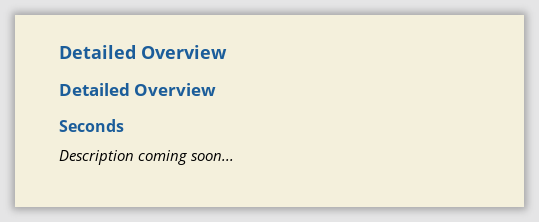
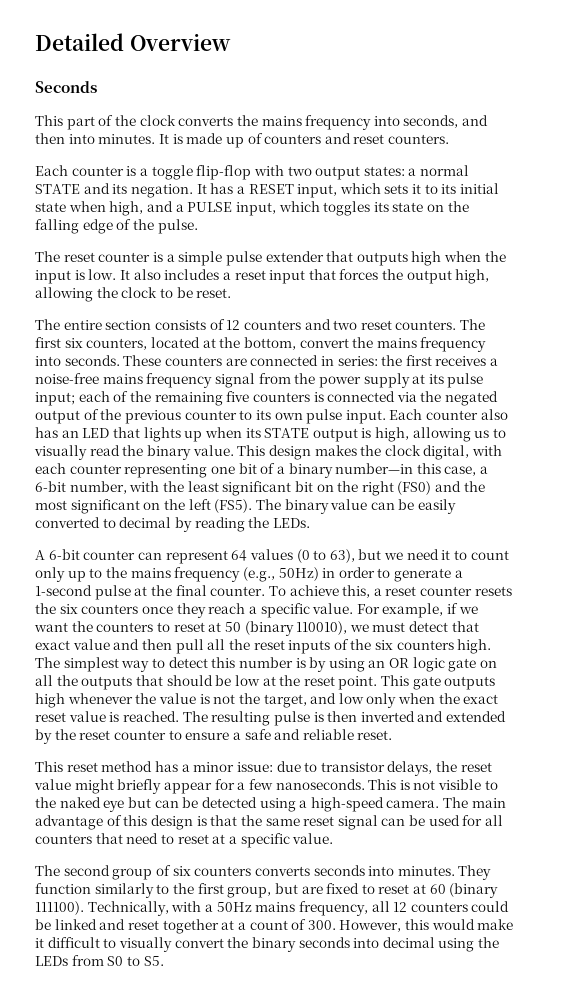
[59,45,227,59] [59,83,217,96] Detailed Overview // Detailed Overview -> [35,33,231,51] Detailed Overview
[59,150,235,165] Description coming soon... -> [35,115,489,130] [35,133,450,148] [35,165,470,180] [35,183,500,198] [35,201,469,216] [35,219,198,234] [35,251,506,266] [35,269,490,284] [35,287,232,302] [35,319,486,330] [35,337,487,352] [35,355,499,366] [35,373,484,388] [35,391,499,406] [35,409,508,424] [35,427,507,442] [34,445,503,460] [35,463,489,478] [35,481,485,496] [35,499,457,514] [35,517,310,532] [35,549,509,564] [35,567,463,582] [35,585,512,600] [35,603,478,618] [34,621,479,636] [35,639,492,654] [35,657,498,672] [35,675,496,690] [35,693,499,708] [35,711,507,726] [35,729,393,744] [35,761,492,776] [34,779,498,794] [35,797,506,812] [35,815,504,830] [35,833,334,848] [35,865,492,880] [35,883,499,898] [35,901,510,916] [35,919,514,934] [35,937,500,952] [35,955,164,966] This part of the clock converts the mains frequency into seconds, and then into minutes. It is made up of counters and reset counters. // Each counter is a toggle flip-flop with two output states: a normal STATE and its negation. It has a RESET input, which sets it to its initial state when high, and a PULSE input, which toggles its state on the falling edge of the pulse. // The reset counter is a simple pulse extender that outputs high when the input is low. It also includes a reset input that forces the output high, allowing the clock to be reset. // The entire section consists of 12 counters and two reset counters. The first six counters, located at the bottom, convert the mains frequency into seconds. These counters are connected in series: the first receives a noise-free mains frequency signal from the power supply at its pulse input; each of the remaining five counters is connected via the negated output of the previous counter to its own pulse input. Each counter also has an LED that lights up when its STATE output is high, allowing us to visually read the binary value. This design makes the clock digital, with each counter representing one bit of a binary number—in this case, a 6-bit number, with the least significant bit on the right (FS0) and the most significant on the left (FS5). The binary value can be easily converted to decimal by reading the LEDs. // A 6-bit counter can represent 64 values (0 to 63), but we need it to count only up to the mains frequency (e.g., 50Hz) in order to generate a 1-second pulse at the final counter. To achieve this, a reset counter resets the six counters once they reach a specific value. For example, if we want the counters to reset at 50 (binary 110010), we must detect that exact value and then pull all the reset inputs of the six counters high. The simplest way to detect this number is by using an OR logic gate on all the outputs that should be low at the reset point. This gate outputs high whenever the value is not the target, and low only when the exact reset value is reached. The resulting pulse is then inverted and extended by the reset counter to ensure a safe and reliable reset. // This reset method has a minor issue: due to transistor delays, the reset value might briefly appear for a few nanoseconds. This is not visible to the naked eye but can be detected using a high-speed camera. The main advantage of this design is that the same reset signal can be used for all counters that need to reset at a specific value. // The second group of six counters converts seconds into minutes. They function similarly to the first group, but are fixed to reset at 60 (binary 111100). Technically, with a 50Hz mains frequency, all 12 counters could be linked and reset together at a count of 300. However, this would make it difficult to visually convert the binary seconds into decimal using the LEDs from S0 to S5.

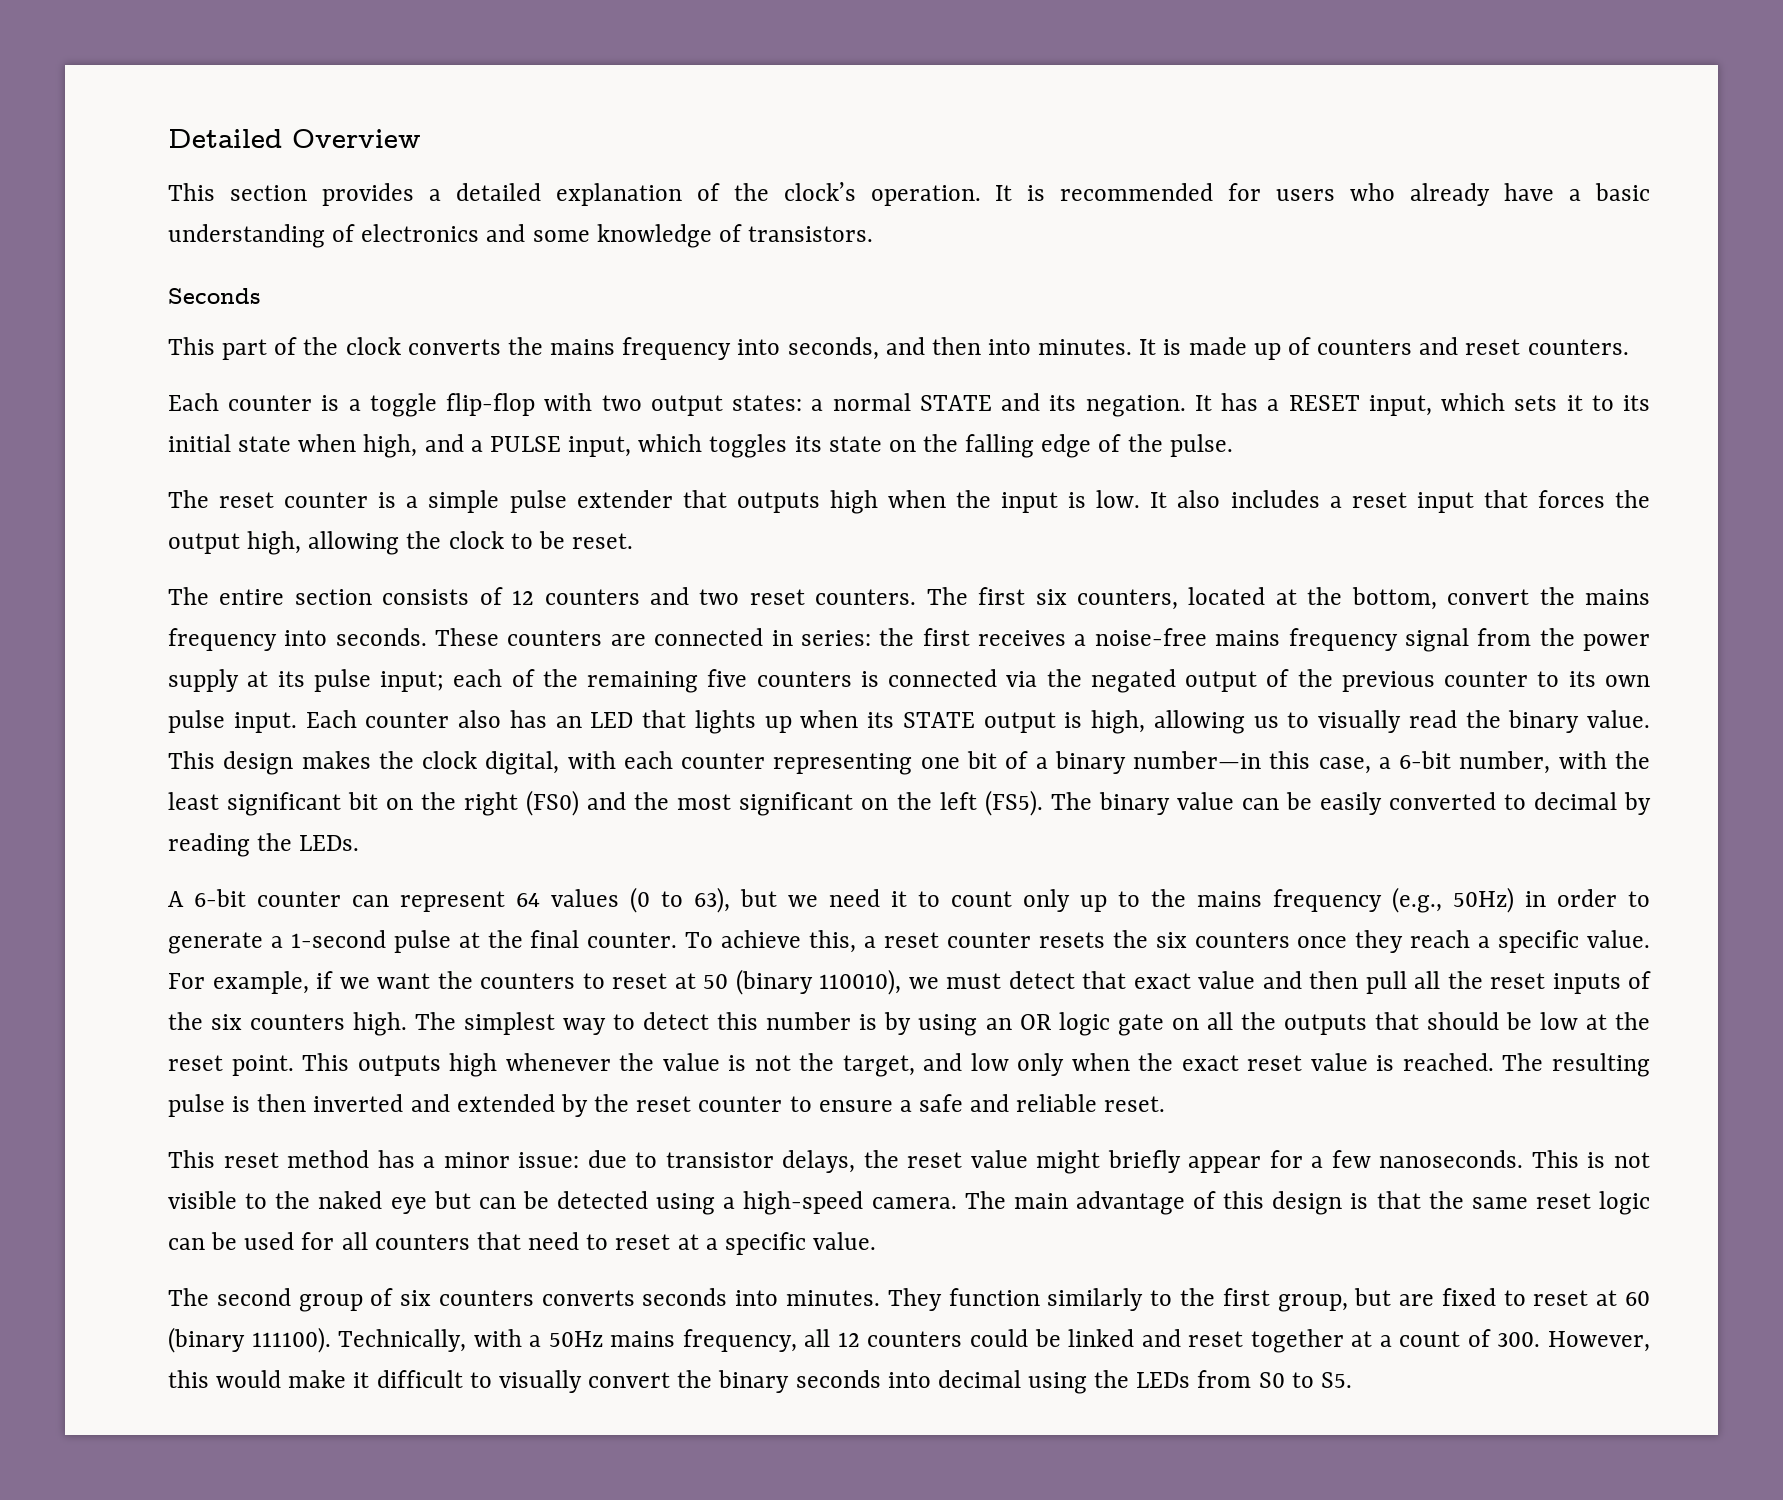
(231, 42) none -> [168,182,1651,206] [168,224,874,248] // This section provides a detailed explanation of the clock’s operation. It is recommended for users who already have a basic understanding of electronics and some knowledge of transistors.
[412,676,441,690] gate -> (350, 1062) none
[337,815,378,830] signal -> [1599,1191,1650,1215] logic

